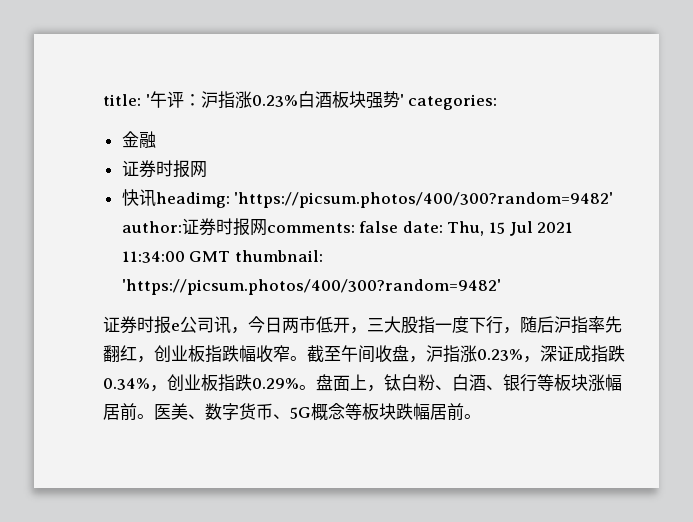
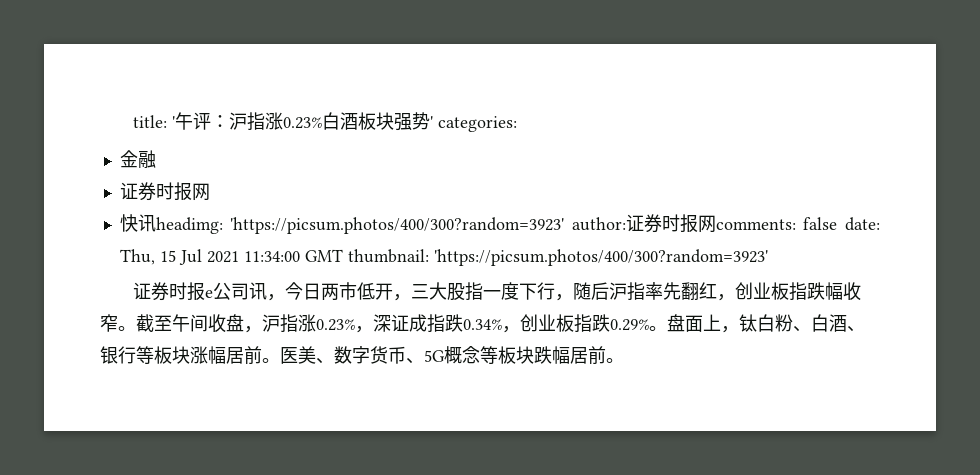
[234,192,614,208] 'https://picsum.photos/400/300?random=9482' -> [230,217,565,234] 'https://picsum.photos/400/300?random=3923'
[121,279,501,295] 'https://picsum.photos/400/300?random=9482' -> [433,249,768,266] 'https://picsum.photos/400/300?random=3923'

